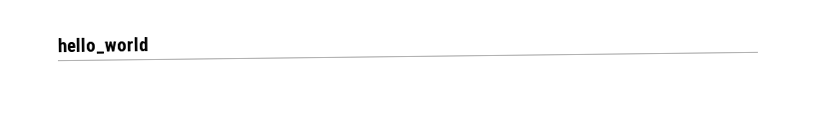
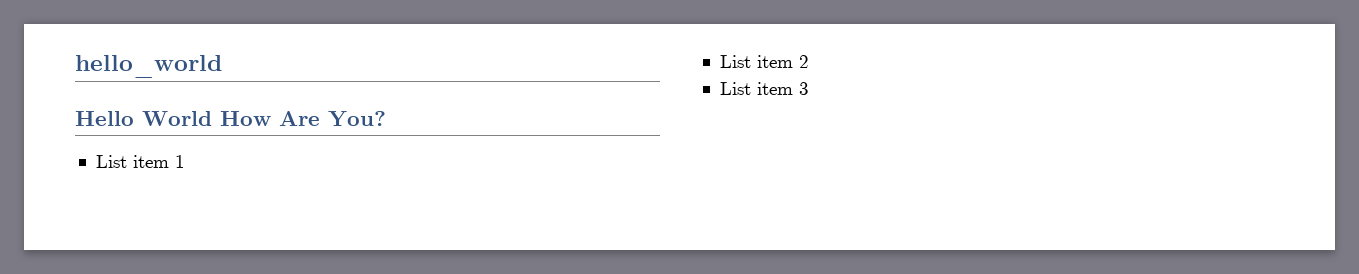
(149, 46) none -> [75,111,386,127] [95,155,185,168] [719,55,809,68] [719,82,809,95] // Hello World How Are You? // List item 1 // List item 2 // List item 3

